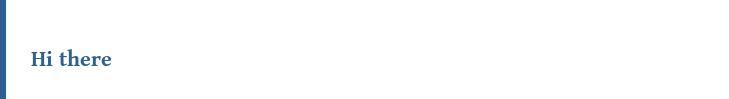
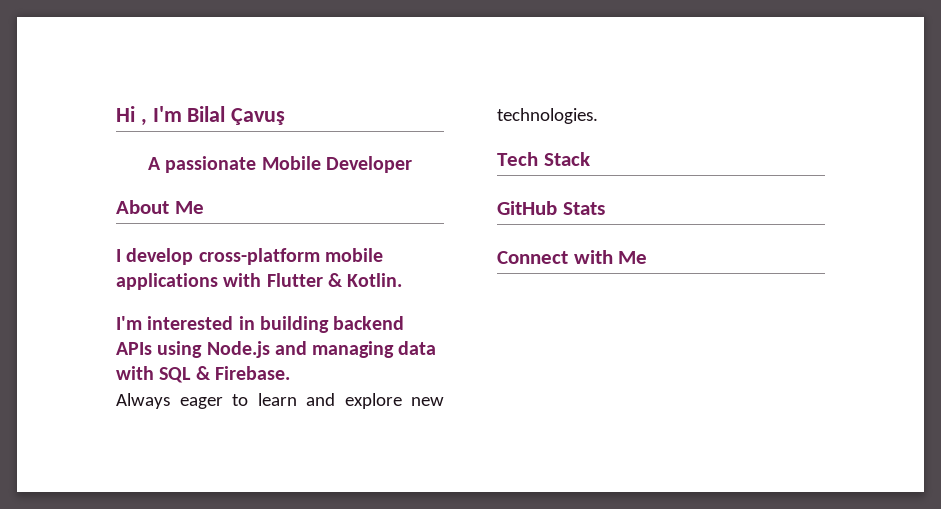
[59,49,112,66] there -> [140,106,286,126] [148,156,412,173] [116,200,204,214] [116,248,383,265] [116,273,403,290] [116,316,405,333] [116,341,437,358] [116,366,290,383] [116,393,444,409] [497,108,598,124] [497,152,590,166] [497,201,605,215] [497,250,648,264] , I'm Bilal Çavuş // A passionate Mobile Developer // About Me // I develop cross-platform mobile applications with Flutter & Kotlin. // I'm interested in building backend APIs using Node.js and managing data with SQL & Firebase. // Always eager to learn and explore new technologies. // Tech Stack // GitHub Stats // Connect with Me

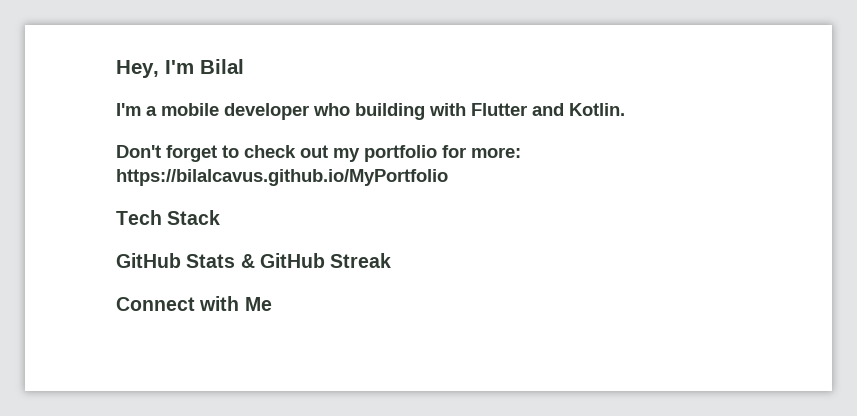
[116,106,147,126] Hi , -> [116,60,159,78] Hey,
[231,108,286,125] [148,156,412,173] [116,200,204,214] [116,248,383,265] [116,273,218,290] Çavuş // A passionate Mobile Developer // About Me // I develop cross-platform mobile applications -> [116,103,425,120] // I'm a mobile developer who building
[327,273,343,287] & -> [532,103,564,116] and
[116,316,405,333] [116,341,437,358] [116,366,290,383] [116,393,444,409] [497,108,598,124] I'm interested in building backend APIs using Node.js and managing data with SQL & Firebase. // Always eager to learn and explore new technologies. -> [116,145,521,162] [116,169,448,186] Don't forget to check out my portfolio for more: https://bilalcavus.github.io/MyPortfolio
(605, 208) none -> [240,253,392,268] & GitHub Streak

